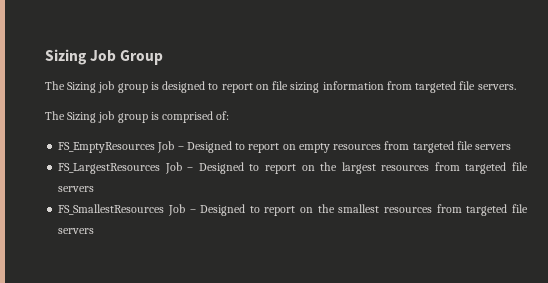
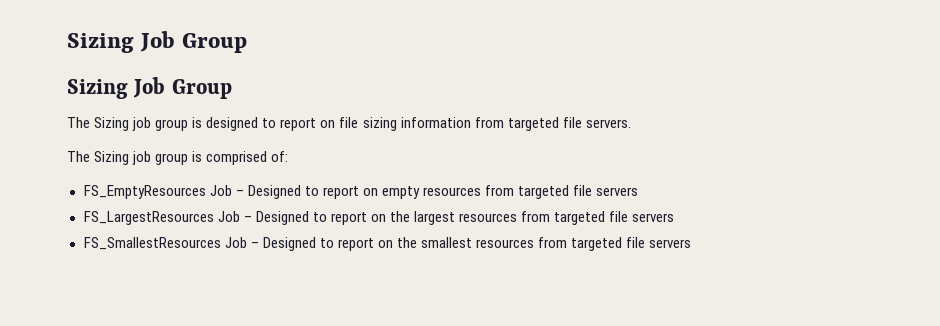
[45,49,164,65] Sizing Job Group -> [67,31,247,53] [67,77,232,99] Sizing Job Group // Sizing Job Group

